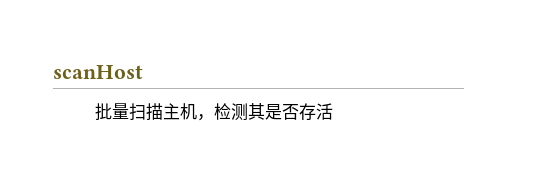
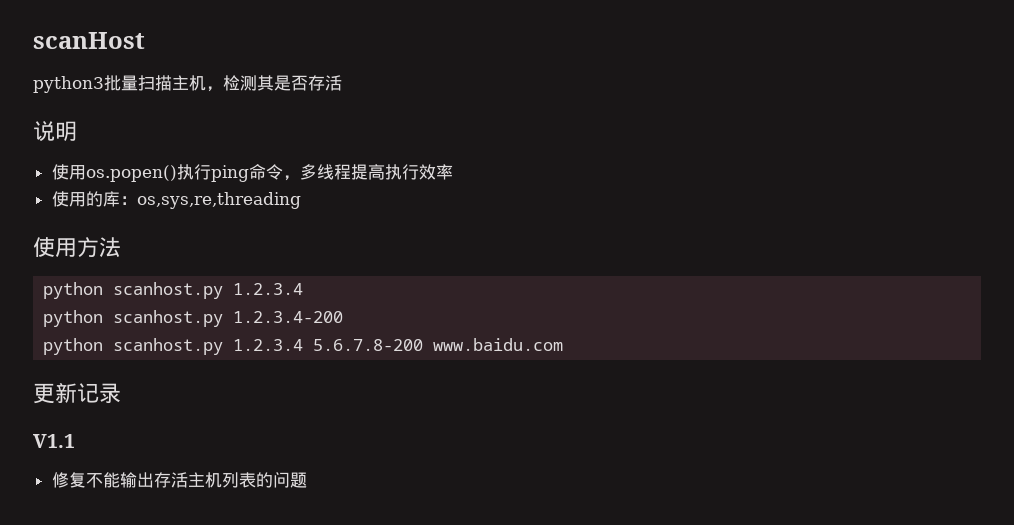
(143, 72) none -> [33,76,104,93] python3
(333, 111) none -> [33,121,77,142] [51,164,453,182] [51,191,301,209] [33,237,121,257] [43,282,304,299] [43,310,344,327] [43,338,564,355] [33,383,121,404] [33,434,75,448] [51,472,307,488] // 说明 // 使用os.popen()执行ping命令，多线程提高执行效率 // 使用的库：os,sys,re,threading // 使用方法 // python scanhost.py 1.2.3.4 // python scanhost.py 1.2.3.4-200 // python scanhost.py 1.2.3.4 5.6.7.8-200 www.baidu.com // 更新记录 // V1.1 // 修复不能输出存活主机列表的问题

